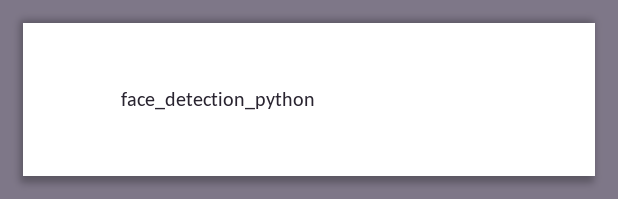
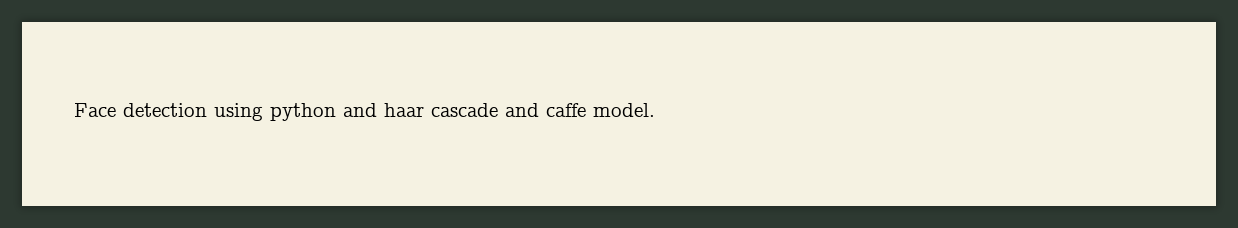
[121,92,315,110] face_detection_python -> [74,103,655,121] Face detection using python and haar cascade and caffe model.

